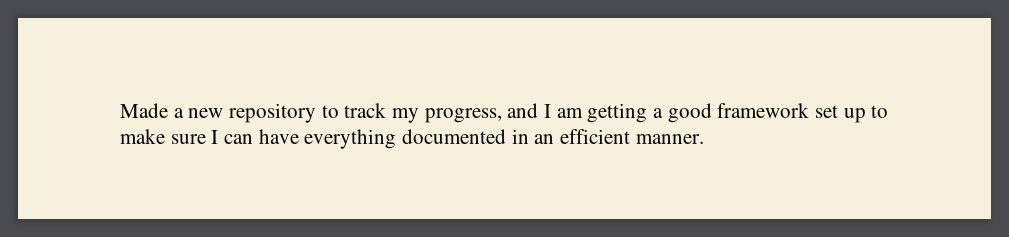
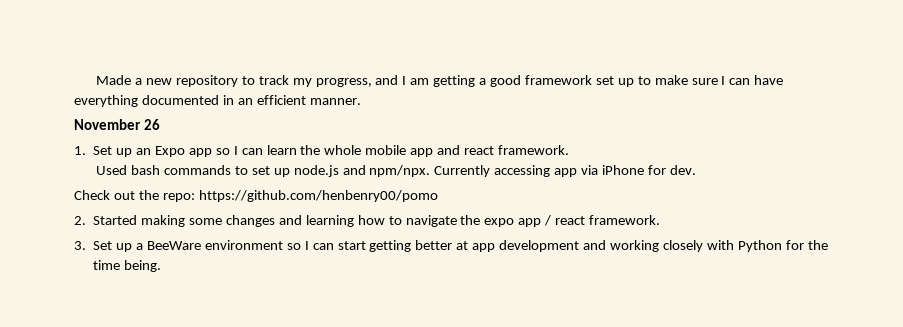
(704, 139) none -> [74,119,160,130] [74,145,569,157] [96,165,696,177] [74,190,438,202] [74,215,661,227] [74,240,828,252] [93,260,162,272] // November 26 // 1. Set up an Expo app so I can learn the whole mobile app and react framework. // Used bash commands to set up node.js and npm/npx. Currently accessing app via iPhone for dev. // Check out the repo: https://github.com/henbenry00/pomo // 2. Started making some changes and learning how to navigate the expo app / react framework. // 3. Set up a BeeWare environment so I can start getting better at app development and working closely with Python for the time being.

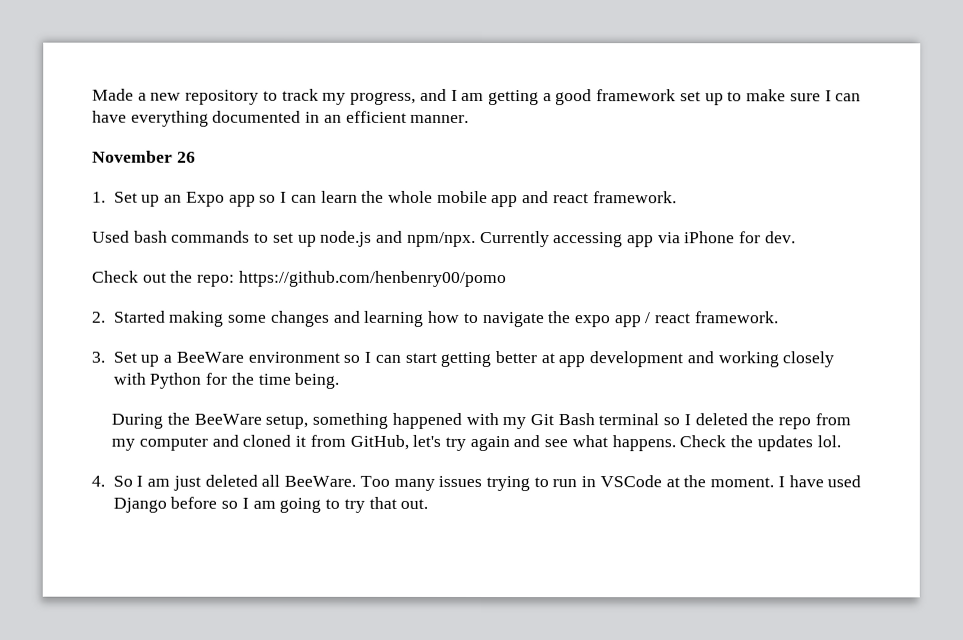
(162, 266) none -> [111,412,851,430] [111,434,841,452] [91,474,862,492] [112,496,429,513] // During the BeeWare setup, something happened with my Git Bash terminal so I deleted the repo from my computer and cloned it from GitHub, let's try again and see what happens. Check the updates lol. // 4. So I am just deleted all BeeWare. Too many issues trying to run in VSCode at the moment. I have used Django before so I am going to try that out.

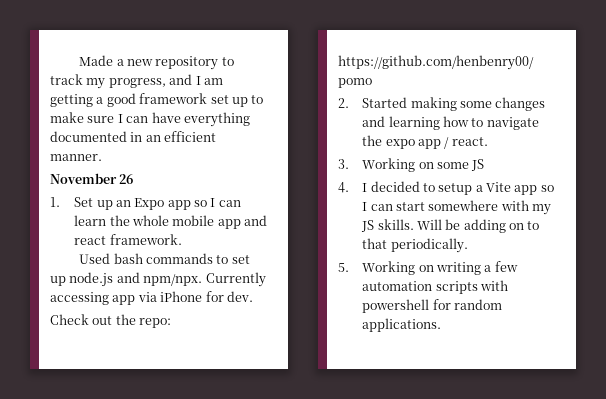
[654,311,779,324] react framework. -> [451,137,488,146] react.
[112,351,835,368] [112,372,340,389] [111,412,851,430] [111,434,841,452] [91,474,862,492] [112,496,429,513] Set up a BeeWare environment so I can start getting better at app development and working closely with Python for the time being. // During the BeeWare setup, something happened with my Git Bash terminal so I deleted the repo from my computer and cloned it from GitHub, let's try again and see what happens. Check the updates lol. // 4. So I am just deleted all BeeWare. Too many issues trying to run in VSCode at the moment. I have used Django before so I am going to try that out. -> [362,158,485,172] [338,181,554,195] [362,200,552,215] [361,219,540,233] [362,238,468,253] [338,261,518,275] [362,280,508,294] [362,299,502,313] [362,318,442,332] Working on some JS // 4. I decided to setup a Vite app so I can start somewhere with my JS skills. Will be adding on to that periodically. // 5. Working on writing a few automation scripts with powershell for random applications.

